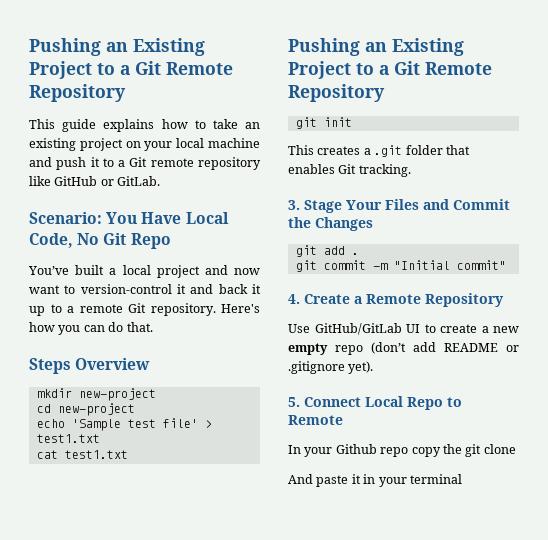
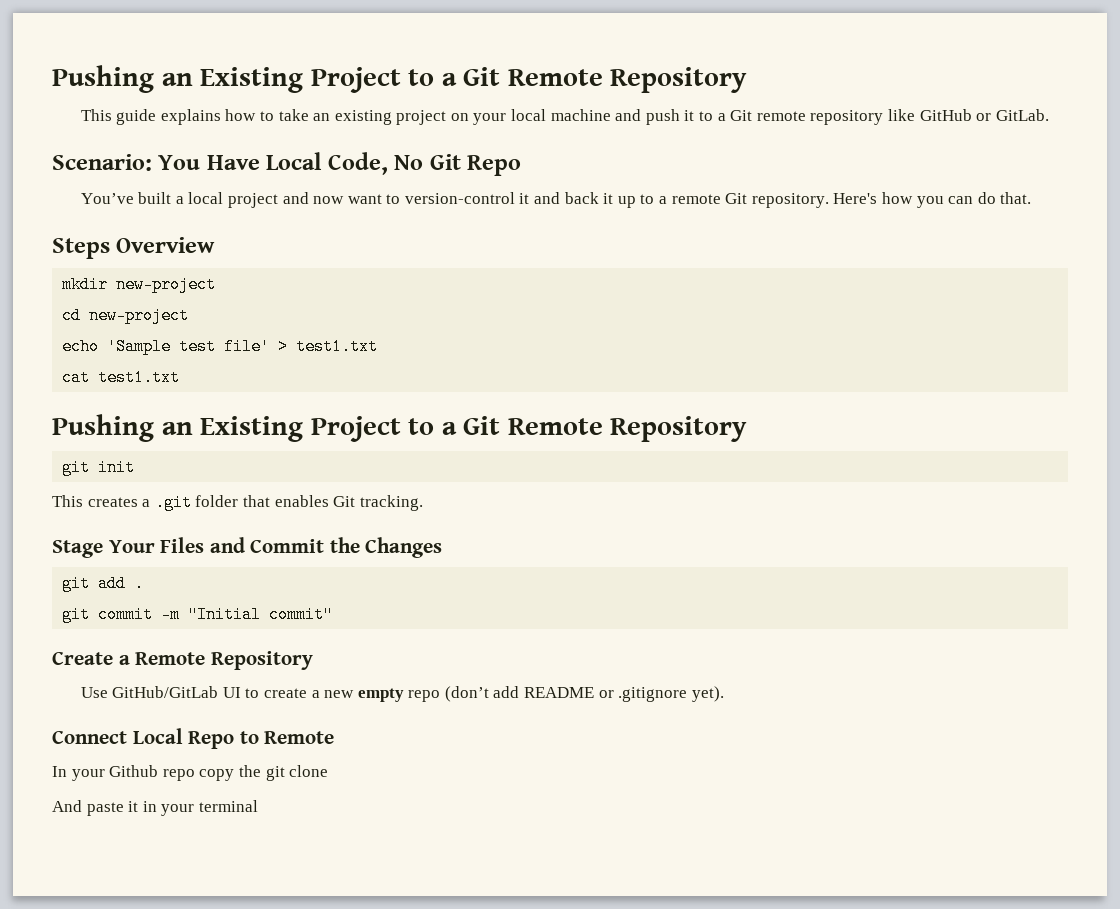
[288,200,300,210] 3. -> (423, 503) none
[288,294,300,304] 4. -> (334, 614) none
[288,397,300,407] 5. -> (724, 694) none

